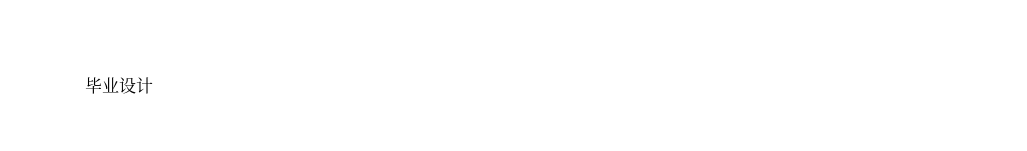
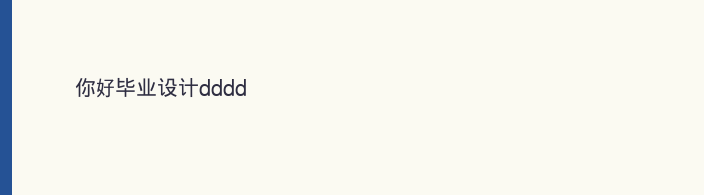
(85, 85) none -> [75,78,115,98] 你好
(153, 85) none -> [199,79,247,96] dddd

